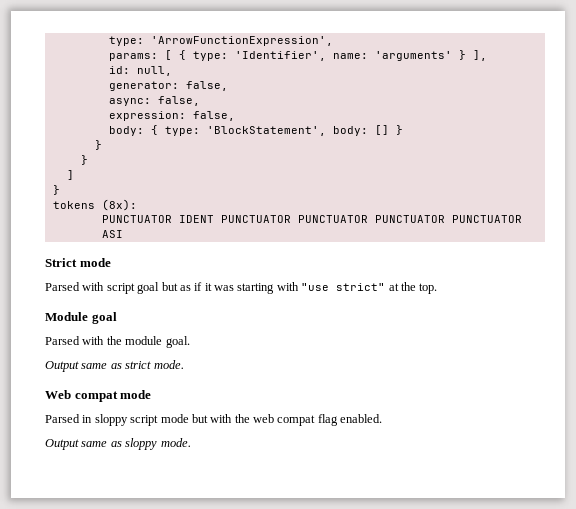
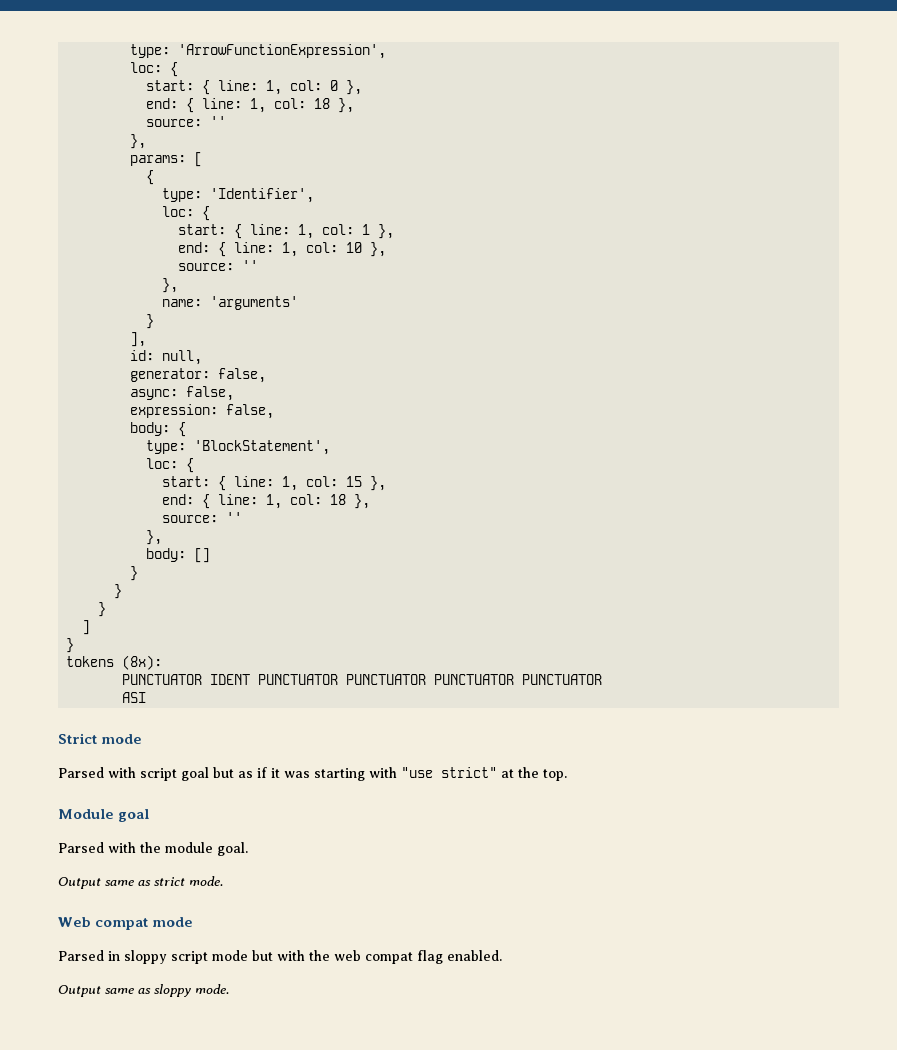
(333, 41) none -> [130,62,179,77] [146,80,363,95] [146,98,355,113] [146,116,227,127] [130,134,147,149] // loc: { // start: { line: 1, col: 0 }, // end: { line: 1, col: 18 }, // source: '' // },
[178,50,186,60] { -> [146,170,155,185] // { //
(326, 56) none -> [162,206,211,221] [178,224,395,239] [178,242,387,257] [178,260,259,271] [162,278,179,293] // loc: { // start: { line: 1, col: 1 }, // end: { line: 1, col: 10 }, // source: '' // }, //
[458,50,466,60] } -> [146,314,155,329] // } //
(158, 130) none -> (187, 429) //
(326, 131) none -> [146,458,195,473] [162,476,387,491] [162,494,371,509] [162,512,243,523] [146,530,163,545] // loc: { // start: { line: 1, col: 15 }, // end: { line: 1, col: 18 }, // source: '' // }, //
(389, 130) none -> (211, 555) //

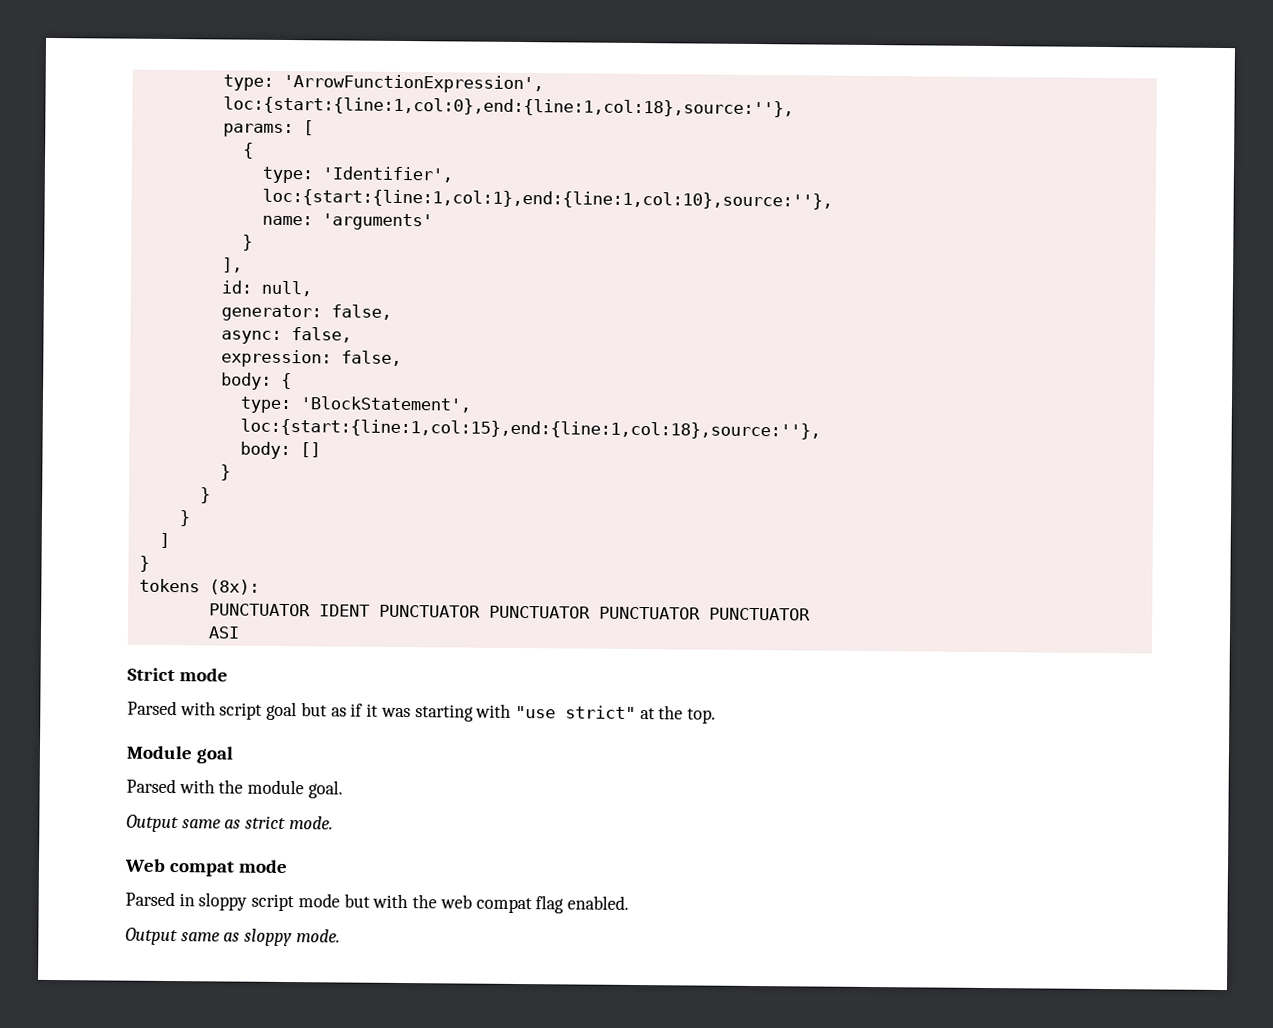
[130,62,179,77] [146,80,363,95] [146,98,355,113] [146,116,227,127] [130,134,147,149] loc: { // start: { line: 1, col: 0 }, // end: { line: 1, col: 18 }, // source: '' // }, -> [222,96,794,118] loc:{start:{line:1,col:0},end:{line:1,col:18},source:''},
[162,206,211,221] [178,224,395,239] [178,242,387,257] [178,260,259,271] [162,278,179,293] loc: { // start: { line: 1, col: 1 }, // end: { line: 1, col: 10 }, // source: '' // }, -> [261,188,833,210] loc:{start:{line:1,col:1},end:{line:1,col:10},source:''},
[146,458,195,473] [162,476,387,491] [162,494,371,509] [162,512,243,523] [146,530,163,545] loc: { // start: { line: 1, col: 15 }, // end: { line: 1, col: 18 }, // source: '' // }, -> [239,418,821,440] loc:{start:{line:1,col:15},end:{line:1,col:18},source:''},

